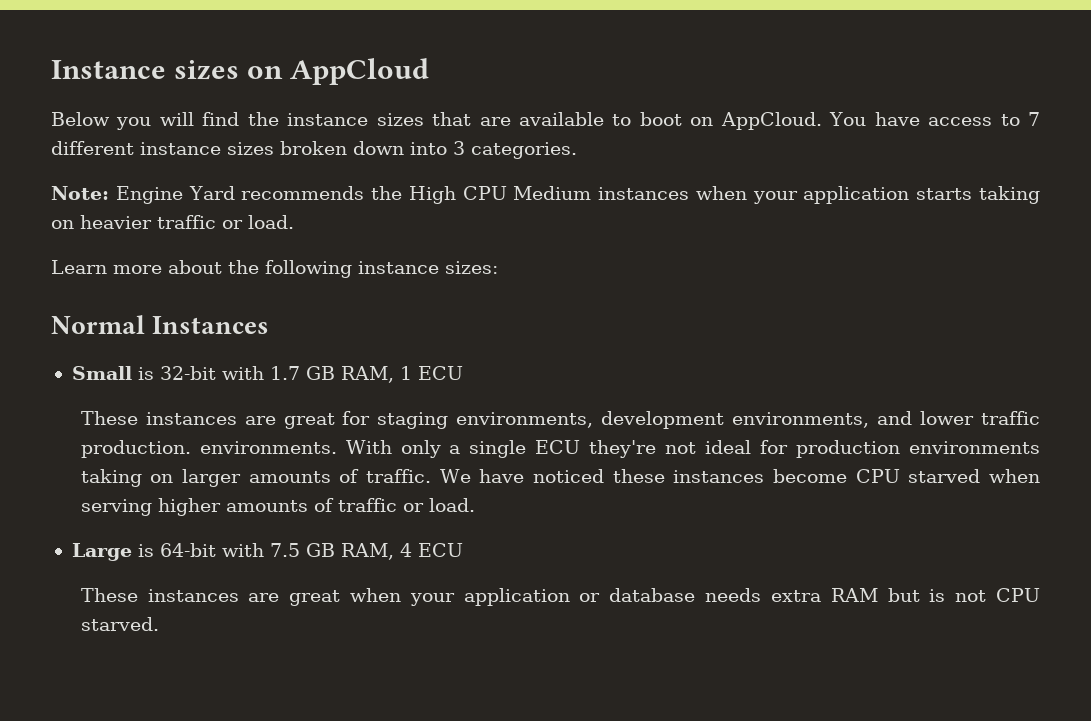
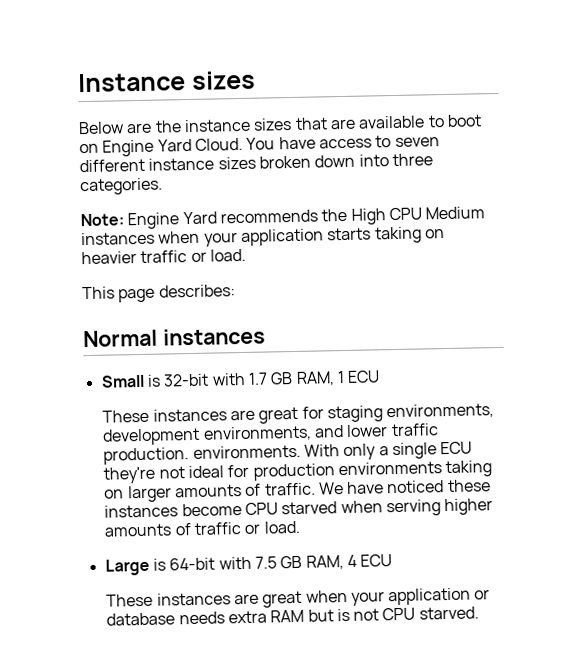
[247,58,430,85] on AppCloud -> (256, 80) none
[116,112,240,130] you will find -> [126,122,153,134] are
[720,112,822,130] AppCloud. -> [102,137,243,157] Engine Yard Cloud.
[1028,112,1040,126] 7 -> [394,137,440,147] seven
[453,141,465,155] 3 -> [391,153,433,167] three
[51,260,498,278] Learn more about the following instance sizes: -> [82,284,236,303] This page describes:
[152,316,270,334] Instances -> [161,327,266,346] instances

